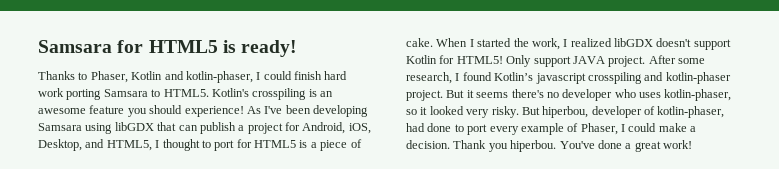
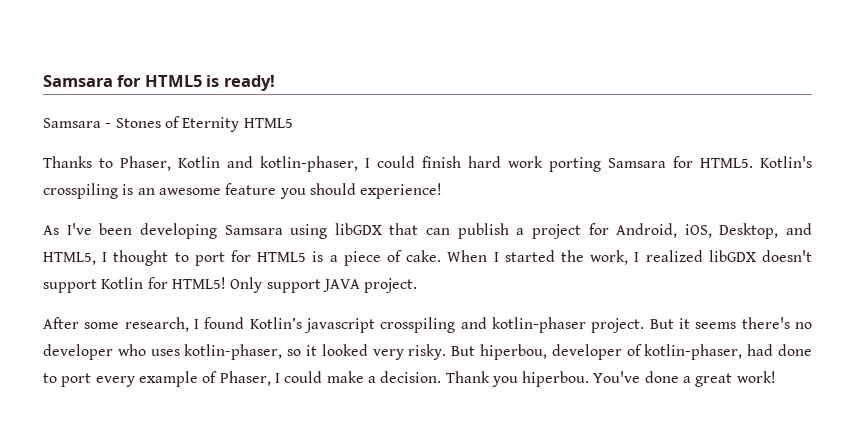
(298, 48) none -> [43,116,293,132] // Samsara - Stones of Eternity HTML5
[151,89,161,97] to -> [673,156,693,168] for
(244, 111) none -> (443, 191) //
(646, 61) none -> (418, 285) //

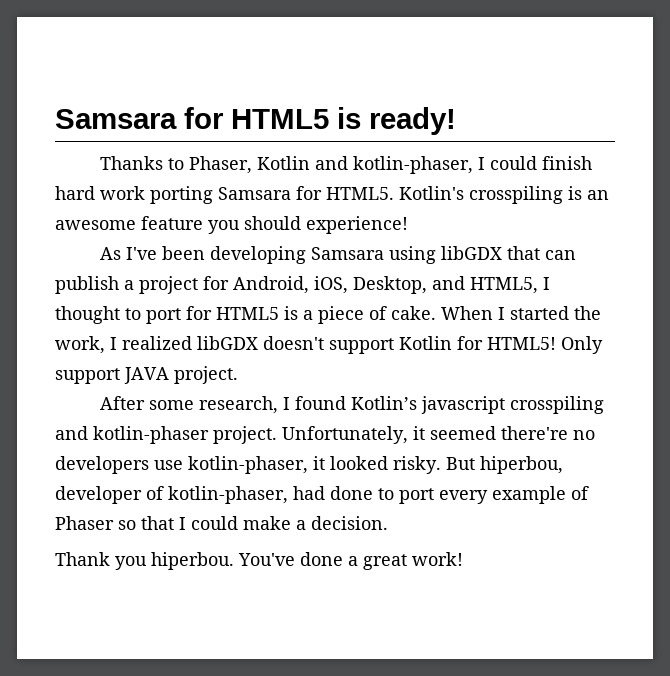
[43,116,293,132] // Samsara - Stones of Eternity HTML5 -> (456, 121) none
[649,317,813,329] [43,344,302,360] But it seems there's no developer who uses kotlin-phaser, so -> [282,426,595,444] [55,456,308,474] Unfortunately, it seemed there're no developers use kotlin-phaser,
[372,349,404,360] very -> (388, 463) none
[219,371,271,386] Phaser, -> [55,516,174,530] Phaser so that
(442, 377) none -> (388, 523) //

